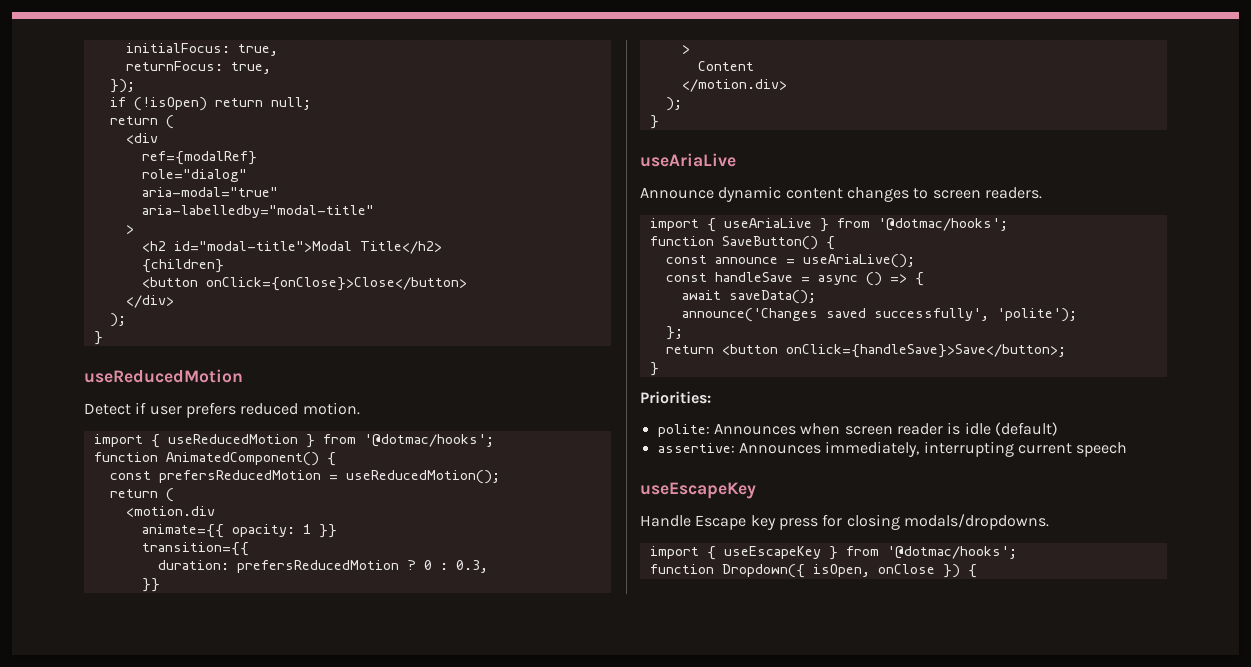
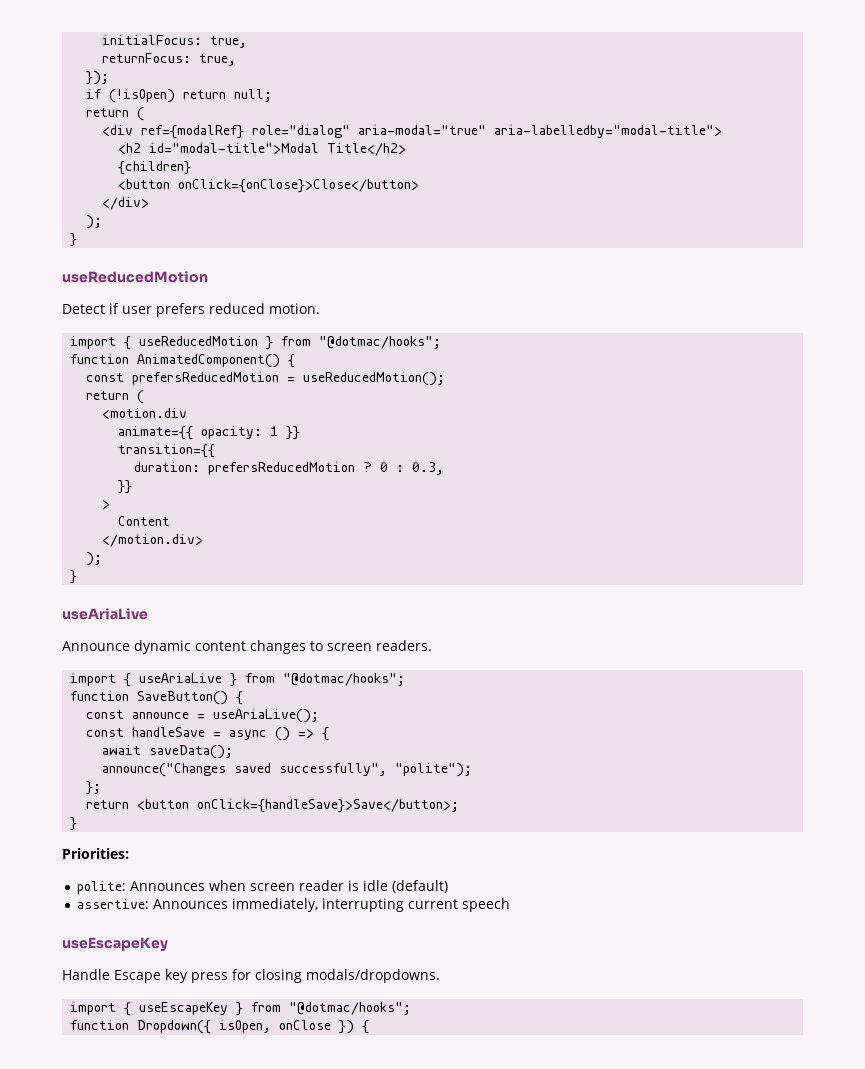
(158, 138) // -> (134, 130) none
(257, 158) // -> (245, 132) none
(247, 175) // -> (351, 131) none
[141,205,374,218] [125,225,134,234] // aria-labelledby="modal-title" // > -> [494,125,723,138] aria-labelledby="modal-title">
[363,434,494,447] '@dotmac/hooks'; -> [319,336,442,349] "@dotmac/hooks";
[877,218,1008,231] '@dotmac/hooks'; -> [283,673,406,686] "@dotmac/hooks";
[681,308,1077,322] announce('Changes saved successfully', 'polite'); -> [102,763,473,777] announce("Changes saved successfully", "polite");
[886,546,1017,559] '@dotmac/hooks'; -> [289,1002,412,1015] "@dotmac/hooks";

